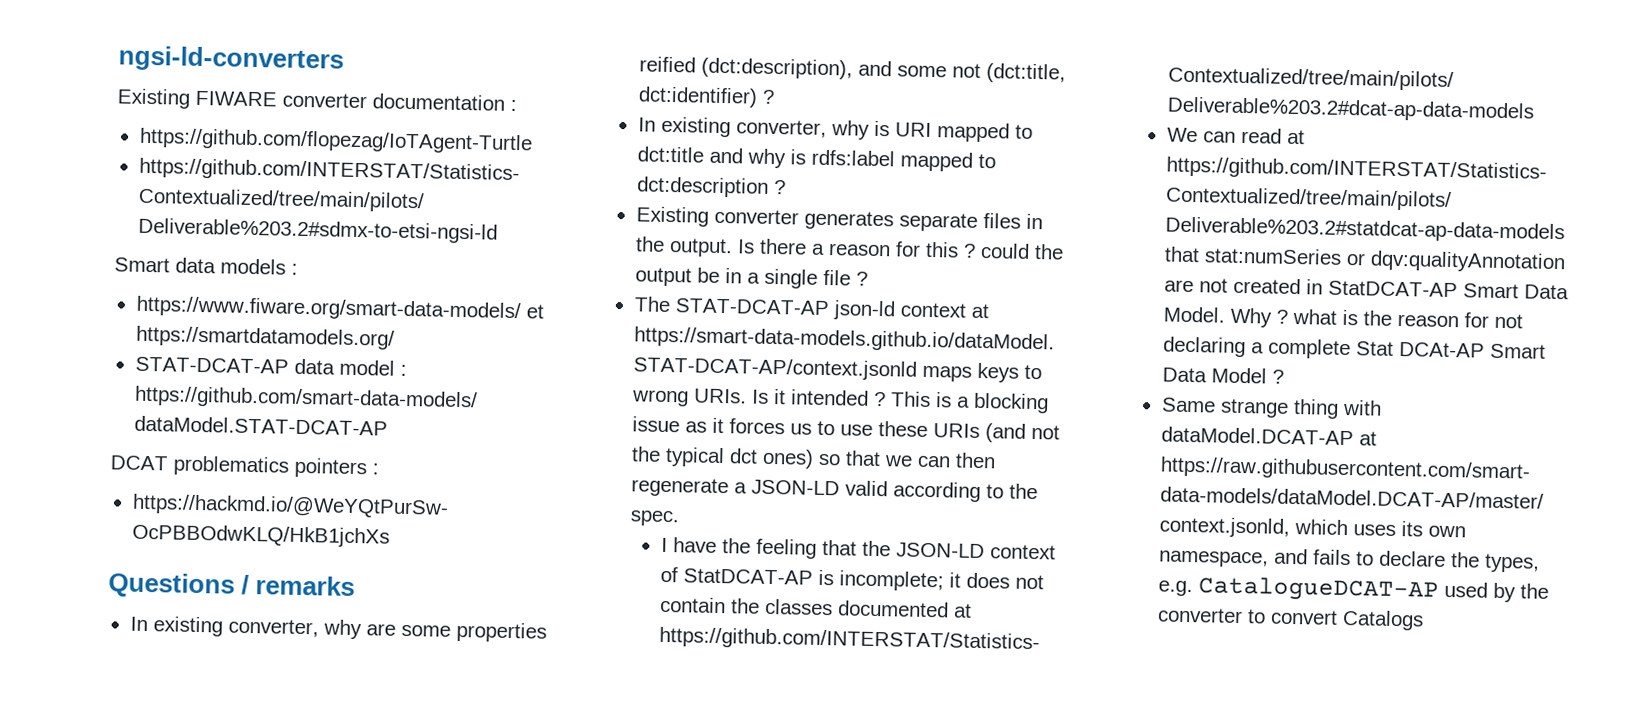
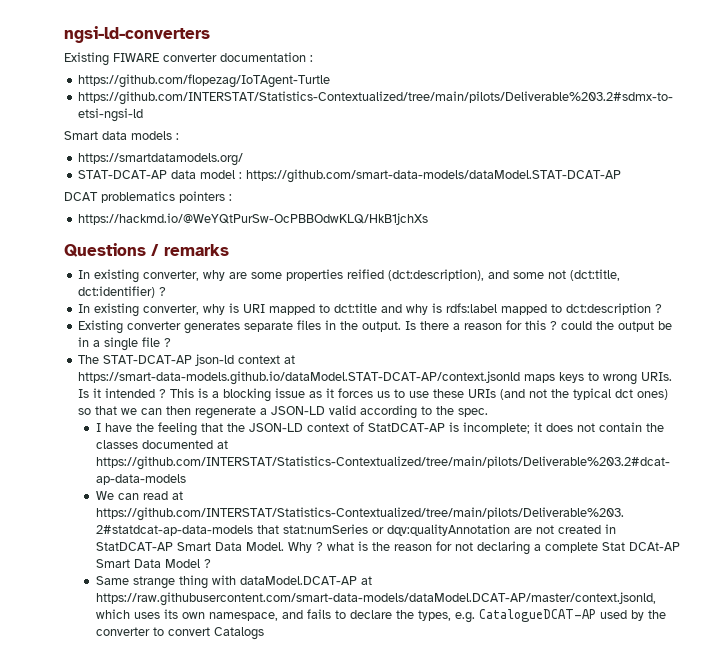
[135,295,544,323] https://www.fiware.org/smart-data-models/ et -> (179, 136) none

